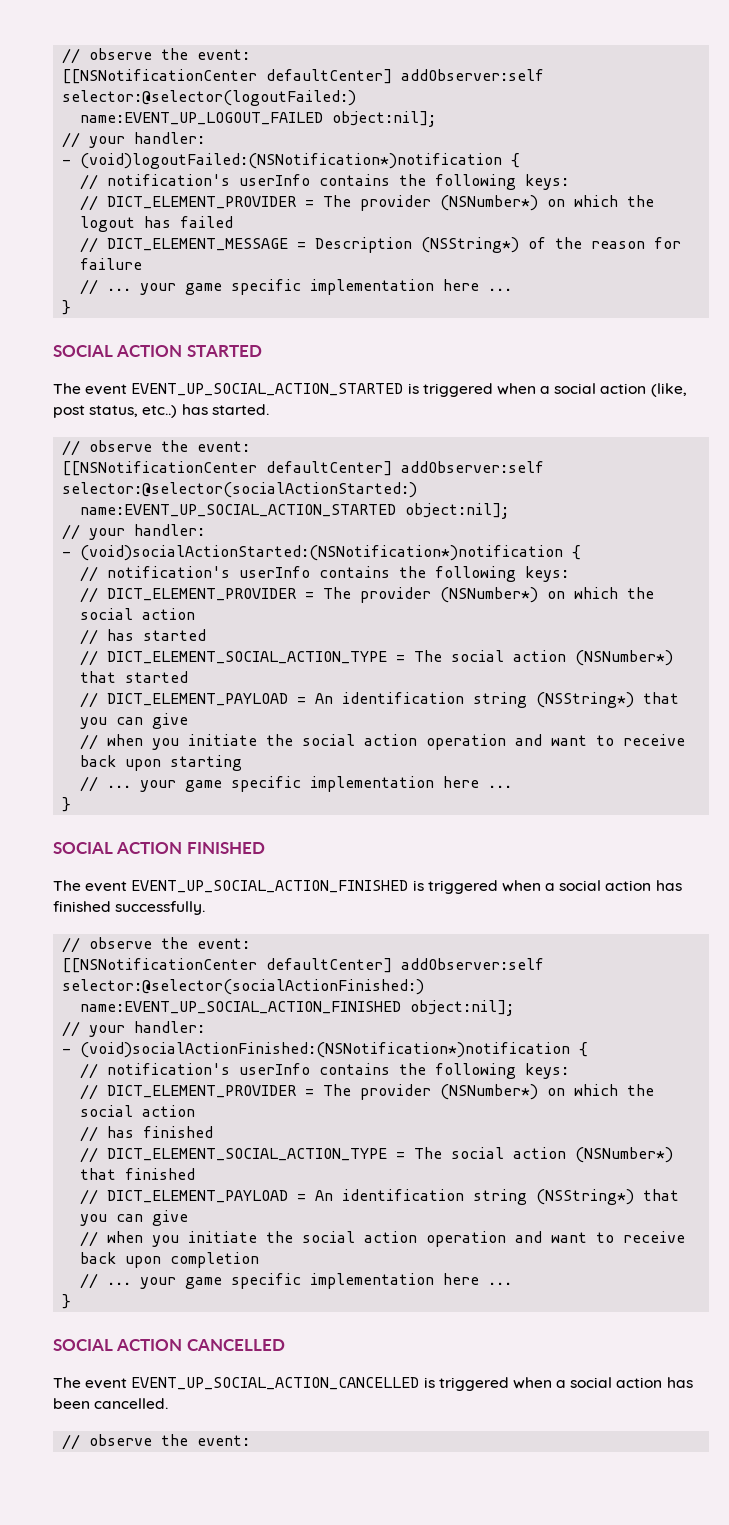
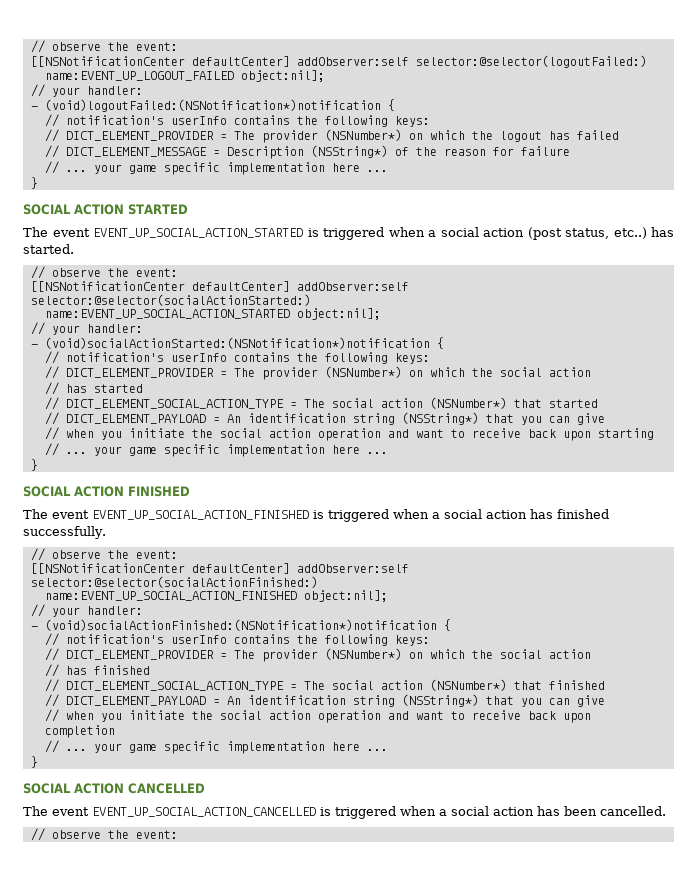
[650,383,687,397] [53,405,85,418] (like, post -> [527,227,562,240] (post

